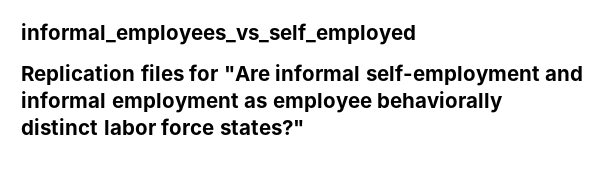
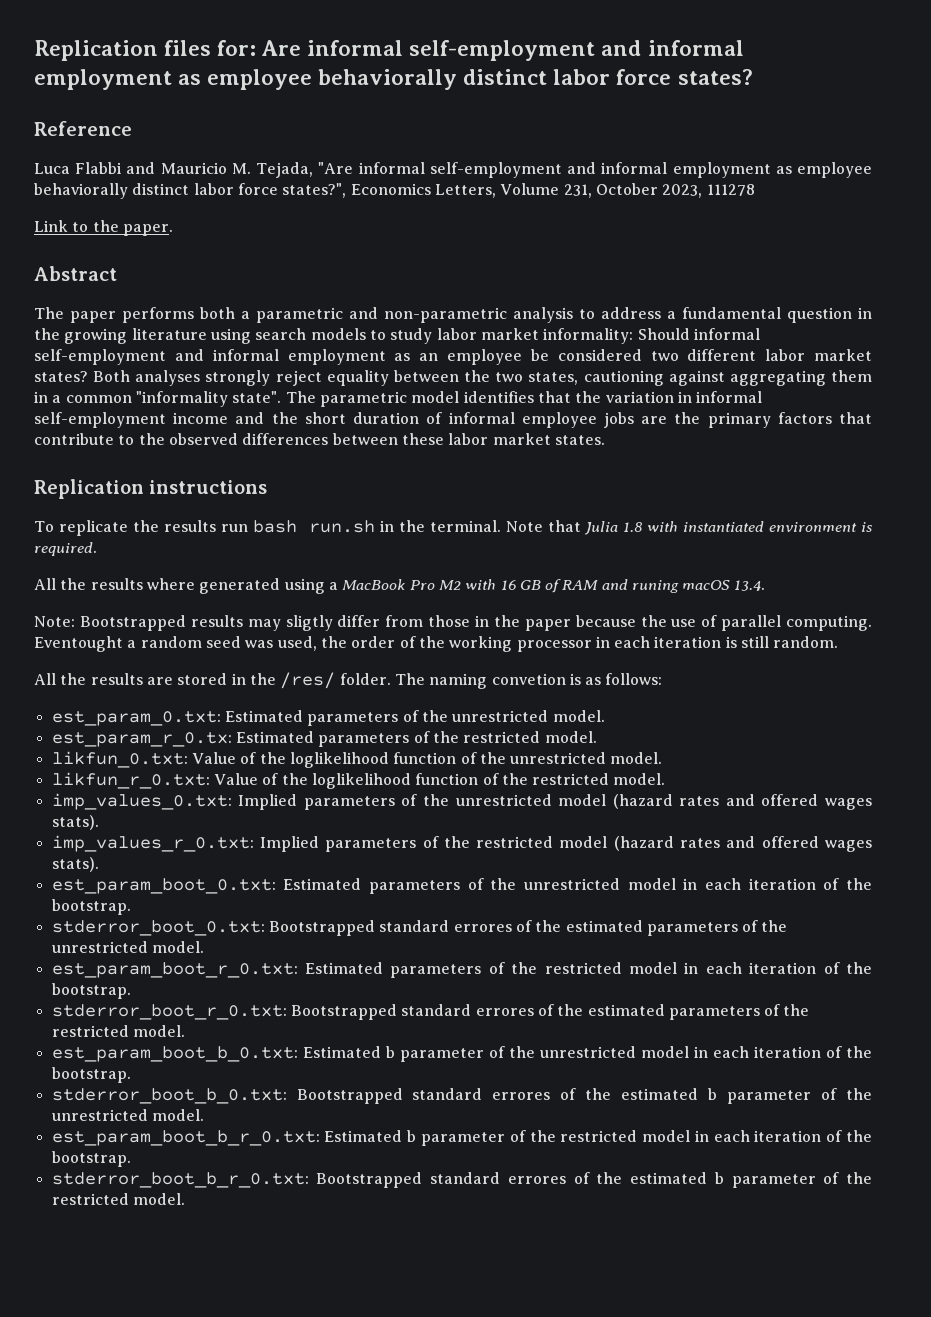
[21,23,416,45] informal_employees_vs_self_employed // -> (34, 50) none
[189,64,219,81] for -> [217,40,744,61] [34,69,753,90] [34,121,132,136] [34,162,314,178] for: Are informal self-employment and informal employment as employee behaviorally distinct labor force states? // Reference // Luca Flabbi and Mauricio M. Tejada,
[219,120,304,135] states?" -> [282,183,755,198] [34,220,173,236] [34,266,117,281] [34,307,872,323] [34,328,760,344] [34,349,873,365] [34,370,872,386] [34,391,763,407] [34,412,872,428] [34,433,605,445] [34,479,268,499] [34,520,873,536] [34,542,97,556] [34,578,765,594] [34,615,872,631] [34,636,839,652] [34,672,663,689] [51,710,605,726] [51,731,597,747] [51,751,663,768] [51,772,666,789] [51,793,873,810] [51,815,99,830] [51,835,872,852] [51,857,99,872] [51,878,872,894] [51,899,131,915] [51,920,788,936] [51,941,204,953] [51,962,872,978] [51,983,131,999] [51,1004,810,1020] [51,1025,185,1037] [51,1046,872,1062] [51,1067,131,1083] [51,1088,873,1104] [51,1109,204,1121] [51,1130,872,1146] [51,1151,131,1167] [51,1172,873,1188] [51,1193,185,1205] states?", Economics Letters, Volume 231, October 2023, 111278 // Link to the paper. // Abstract // The paper performs both a parametric and non-parametric analysis to address a fundamental question in the growing literature using search models to study labor market informality: Should informal self-employment and informal employment as an employee be considered two different labor market states? Both analyses strongly reject equality between the two states, cautioning against aggregating them in a common "informality state". The parametric model identifies that the variation in informal self-employment income and the short duration of informal employee jobs are the primary factors that contribute to the observed differences between these labor market states. // Replication instructions // To replicate the results run bash run.sh in the terminal. Note that Julia 1.8 with instantiated environment is required. // All the results where generated using a MacBook Pro M2 with 16 GB of RAM and runing macOS 13.4. // Note: Bootstrapped results may sligtly differ from those in the paper because the use of parallel computing. Eventought a random seed was used, the order of the working processor in each iteration is still random. // All the results are stored in the /res/ folder. The naming convetion is as follows: // est_param_0.txt: Estimated parameters of the unrestricted model. // est_param_r_0.tx: Estimated parameters of the restricted model. // likfun_0.txt: Value of the loglikelihood function of the unrestricted model. // likfun_r_0.txt: Value of the loglikelihood function of the restricted model. // imp_values_0.txt: Implied parameters of the unrestricted model (hazard rates and offered wages stats). // imp_values_r_0.txt: Implied parameters of the restricted model (hazard rates and offered wages stats). // est_param_boot_0.txt: Estimated parameters of the unrestricted model in each iteration of the bootstrap. // stderror_boot_0.txt: Bootstrapped standard errores of the estimated parameters of the unrestricted model. // est_param_boot_r_0.txt: Estimated parameters of the restricted model in each iteration of the bootstrap. // stderror_boot_r_0.txt: Bootstrapped standard errores of the estimated parameters of the restricted model. // est_param_boot_b_0.txt: Estimated b parameter of the unrestricted model in each iteration of the bootstrap. // stderror_boot_b_0.txt: Bootstrapped standard errores of the estimated b parameter of the unrestricted model. // est_param_boot_b_r_0.txt: Estimated b parameter of the restricted model in each iteration of the bootstrap. // stderror_boot_b_r_0.txt: Bootstrapped standard errores of the estimated b parameter of the restricted model.

